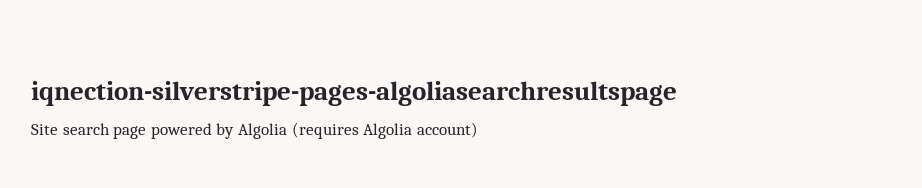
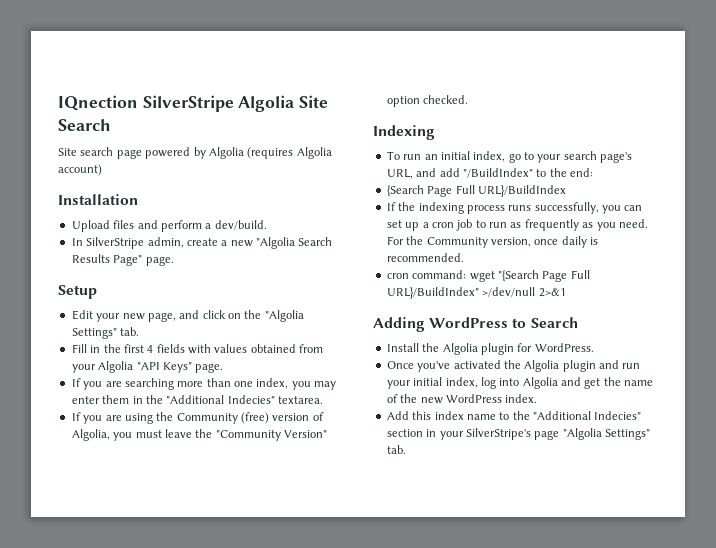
[31,81,677,106] iqnection-silverstripe-pages-algoliasearchresultspage -> [58,95,329,112] [58,119,111,131] IQnection SilverStripe Algolia Site Search
(478, 130) none -> [58,194,138,205] [71,220,267,232] [71,237,333,249] [71,254,174,266] [58,285,97,299] [71,310,304,322] [71,327,140,339] [71,344,324,354] [71,361,224,373] [71,378,337,390] [71,395,323,404] [71,412,324,424] [71,429,327,441] [386,95,469,107] [373,125,435,140] [386,151,633,163] [386,168,593,179] [386,185,566,197] [386,202,643,214] [386,219,648,231] [386,236,598,248] [386,253,464,262] [386,270,590,282] [386,287,566,299] [373,317,578,332] [386,343,594,355] [386,360,641,372] [386,377,654,389] [386,394,538,404] [386,411,642,420] [386,428,650,440] [386,445,406,454] // Installation // Upload files and perform a dev/build. // In SilverStripe admin, create a new "Algolia Search Results Page" page. // Setup // Edit your new page, and click on the "Algolia Settings" tab. // Fill in the first 4 fields with values obtained from your Algolia "API Keys" page. // If you are searching more than one index, you may enter them in the "Additional Indecies" textarea. // If you are using the Community (free) version of Algolia, you must leave the "Community Version" option checked. // Indexing // To run an initial index, go to your search page's URL, and add "/BuildIndex" to the end: // {Search Page Full URL}/BuildIndex // If the indexing process runs successfully, you can set up a cron job to run as frequently as you need. For the Community version, once daily is recommended. // cron command: wget "{Search Page Full URL}/BuildIndex" >/dev/null 2>&1 // Adding WordPress to Search // Install the Algolia plugin for WordPress. // Once you've activated the Algolia plugin and run your initial index, log into Algolia and get the name of the new WordPress index. // Add this index name to the "Additional Indecies" section in your SilverStripe's page "Algolia Settings" tab.

